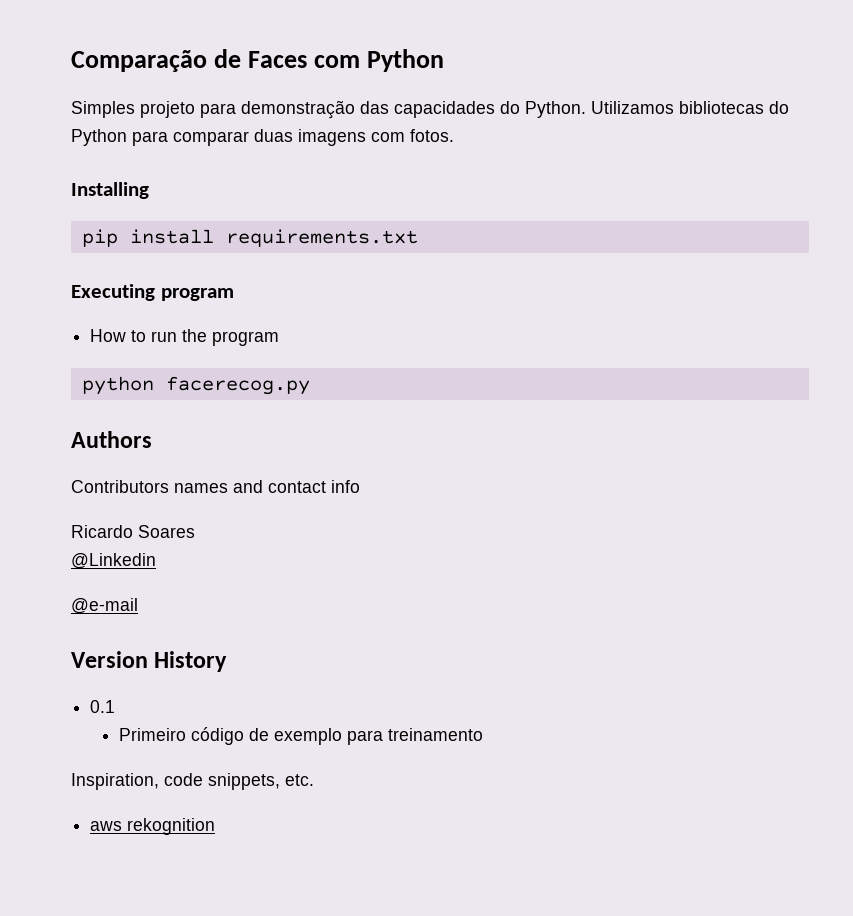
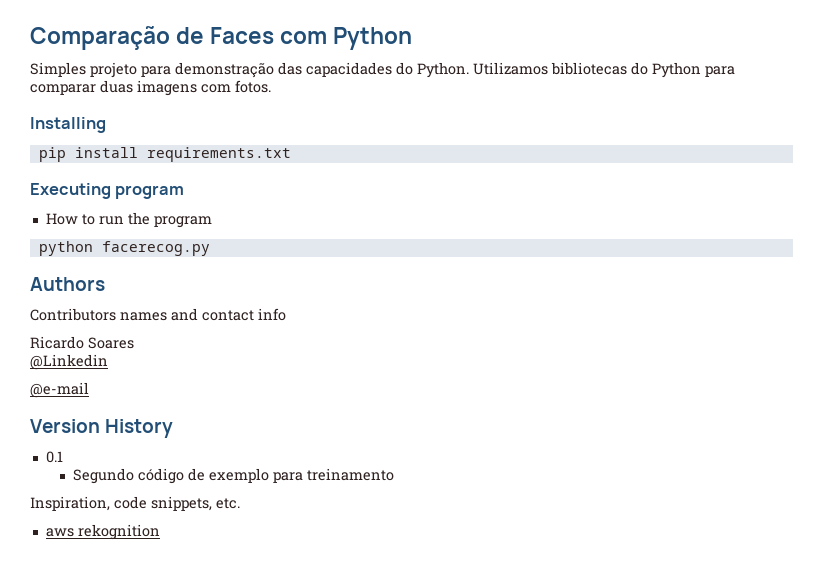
[119,728,187,741] Primeiro -> [73,468,135,484] Segundo

